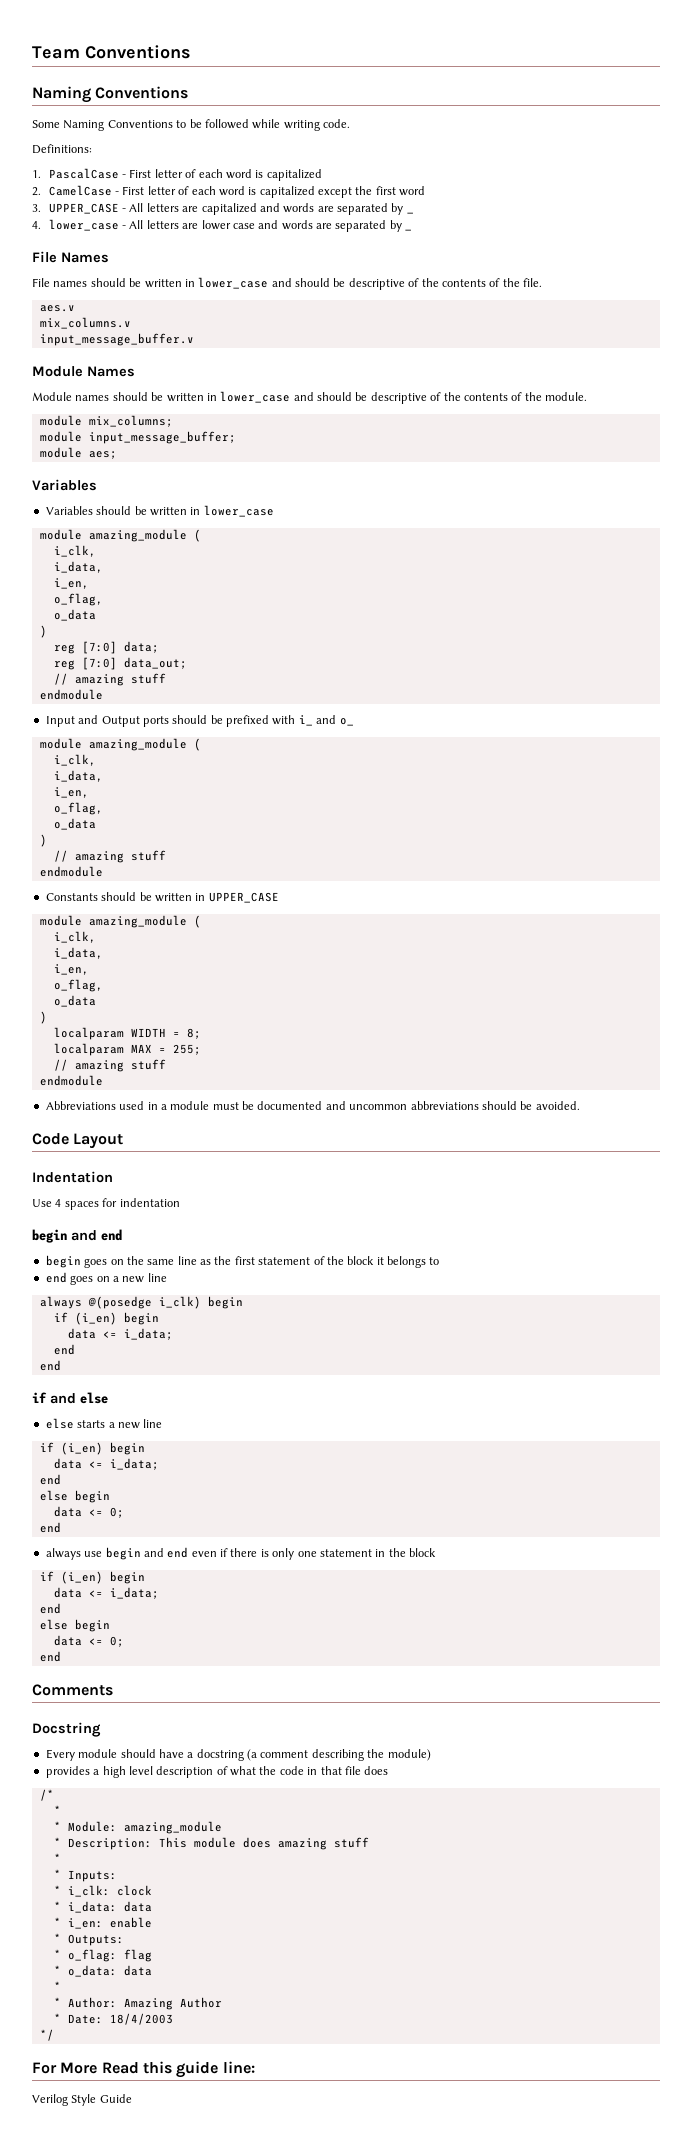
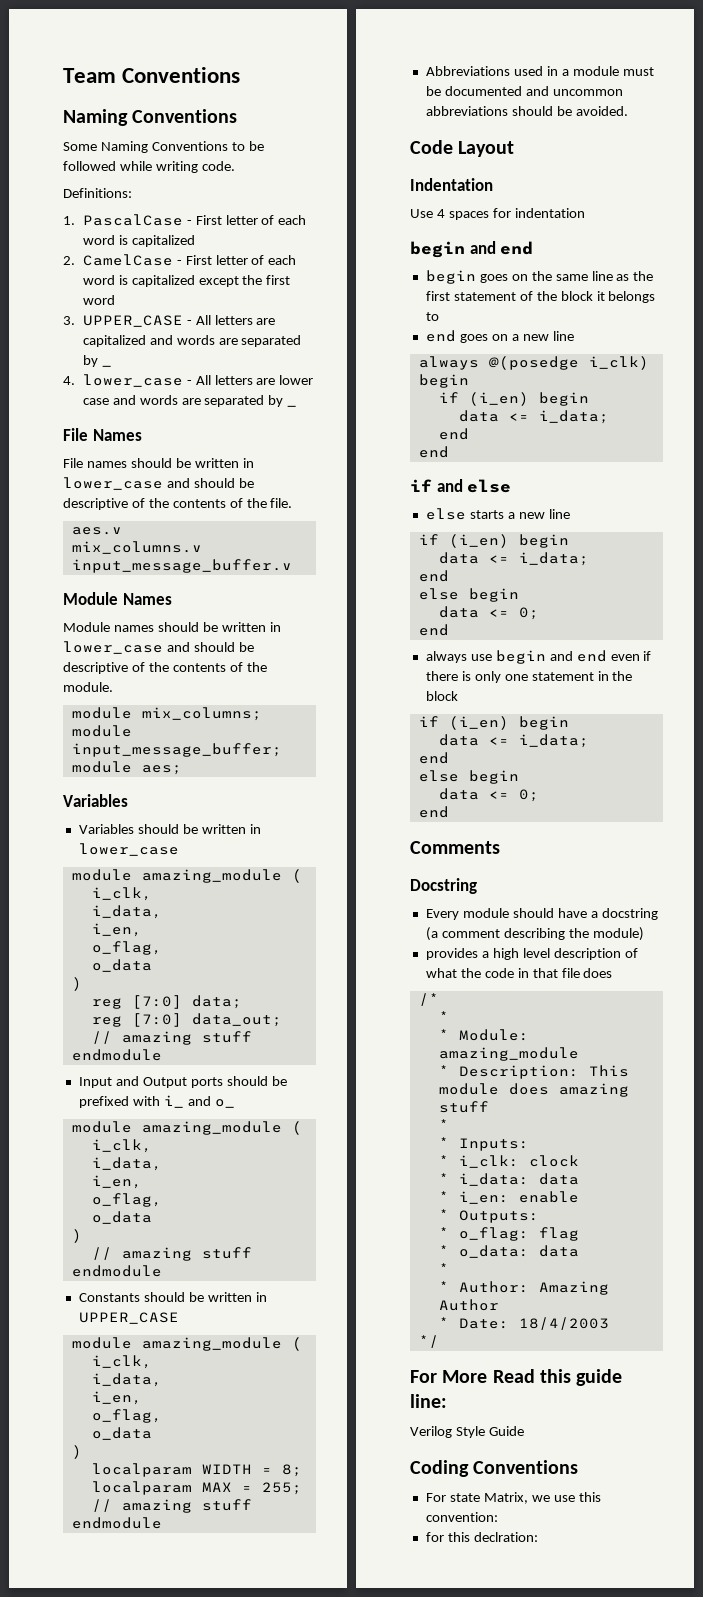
(132, 2098) none -> [410,1460,579,1477] [425,1492,601,1504] [425,1512,498,1522] [425,1532,538,1542] // Coding Conventions // For state Matrix, we use this convention: // for this declration:

